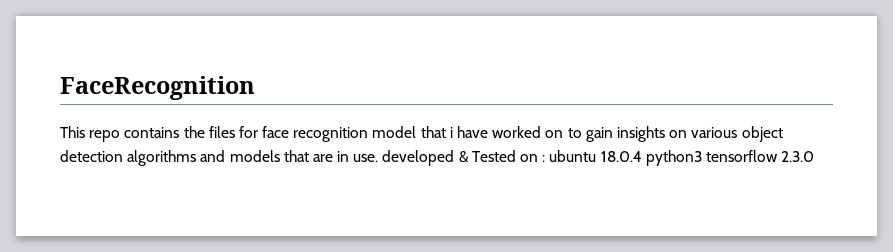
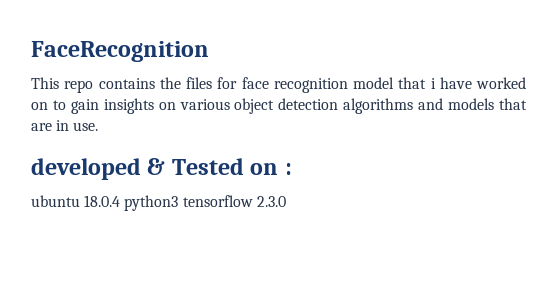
(379, 158) none -> (99, 126) //
(546, 158) none -> (292, 169) //

